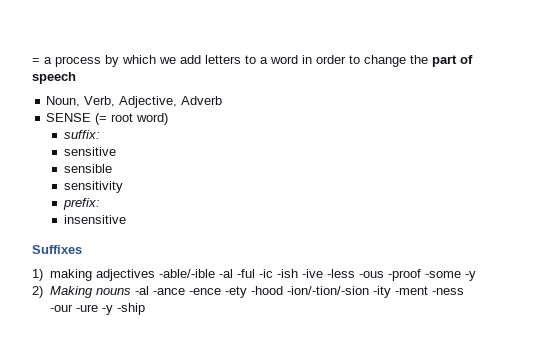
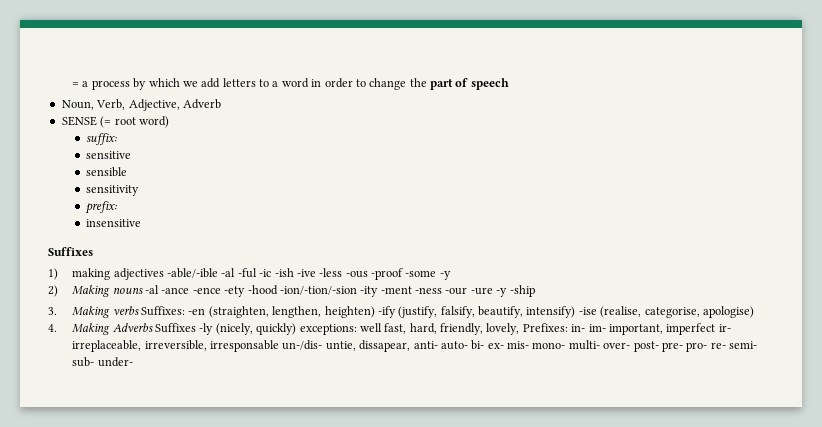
(145, 309) none -> [48,306,754,318] [48,323,731,335] [72,340,758,352] [72,357,133,367] // 3. Making verbs Suffixes: -en (straighten, lengthen, heighten) -ify (justify, falsify, beautify, intensify) -ise (realise, categorise, apologise) // 4. Making Adverbs Suffixes -ly (nicely, quickly) exceptions: well fast, hard, friendly, lovely, Prefixes: in- im- important, imperfect ir- irreplaceable, irreversible, irresponsable un-/dis- untie, dissapear, anti- auto- bi- ex- mis- mono- multi- over- post- pre- pro- re- semi- sub- under-

